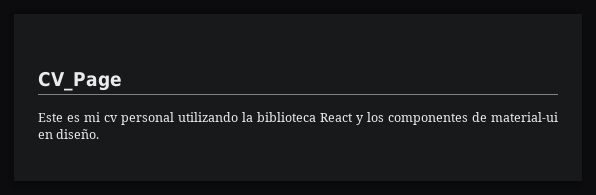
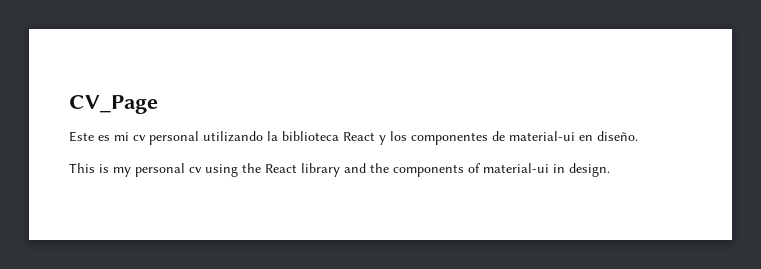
(100, 134) none -> [69,163,610,177] // This is my personal cv using the React library and the components of material-ui in design.

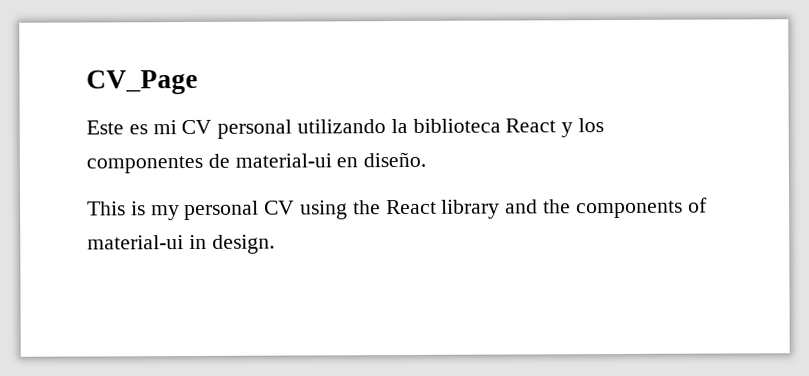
[133,135,146,141] cv -> [181,119,213,135] CV
[189,167,202,173] cv -> [264,200,296,215] CV

